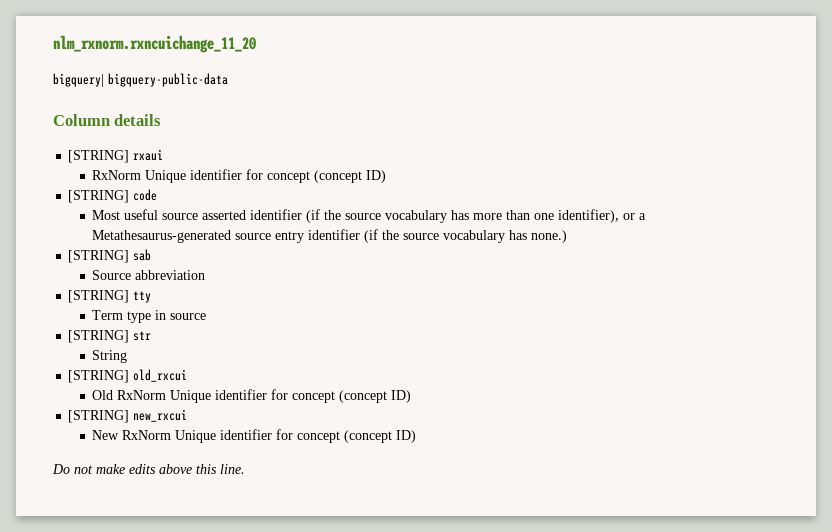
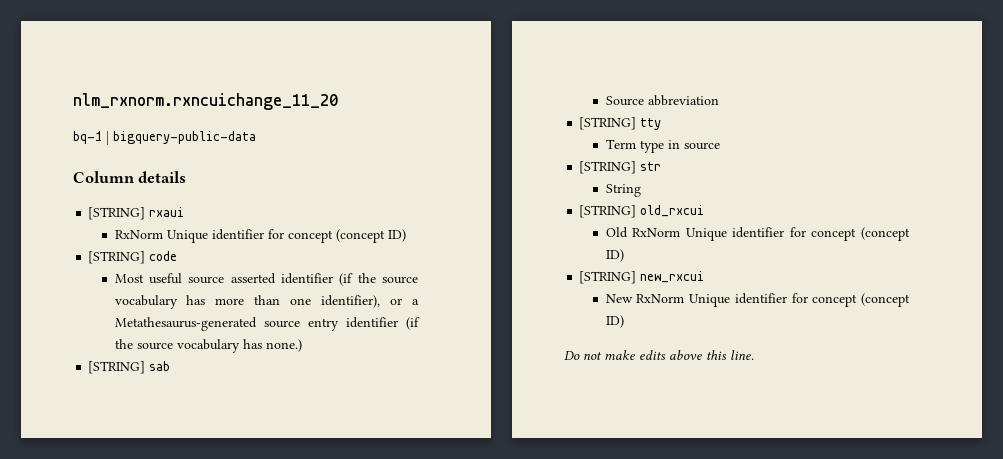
[53,73,104,87] bigquery| -> [73,131,109,145] bq-1 |

